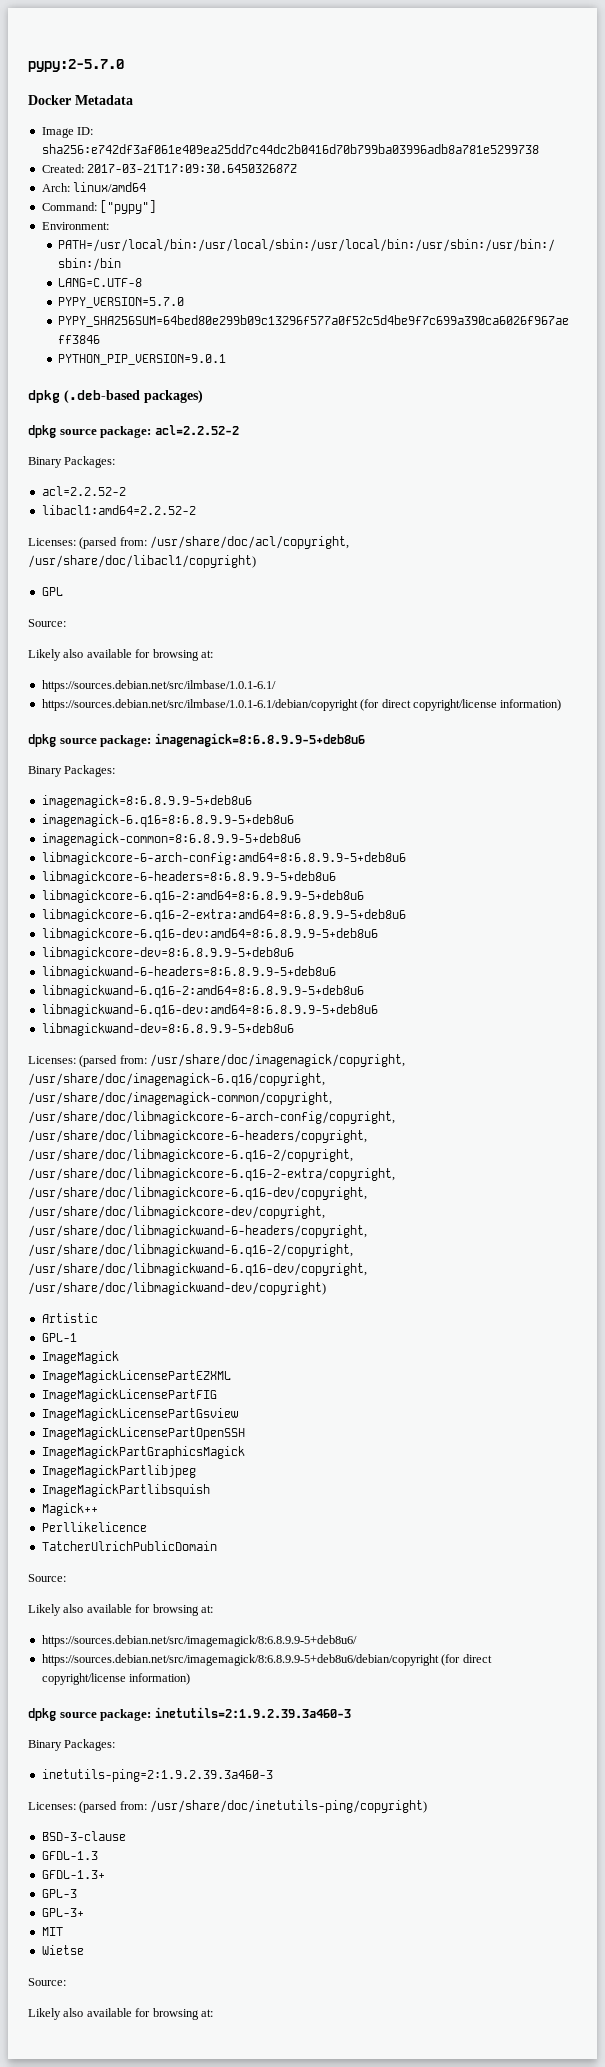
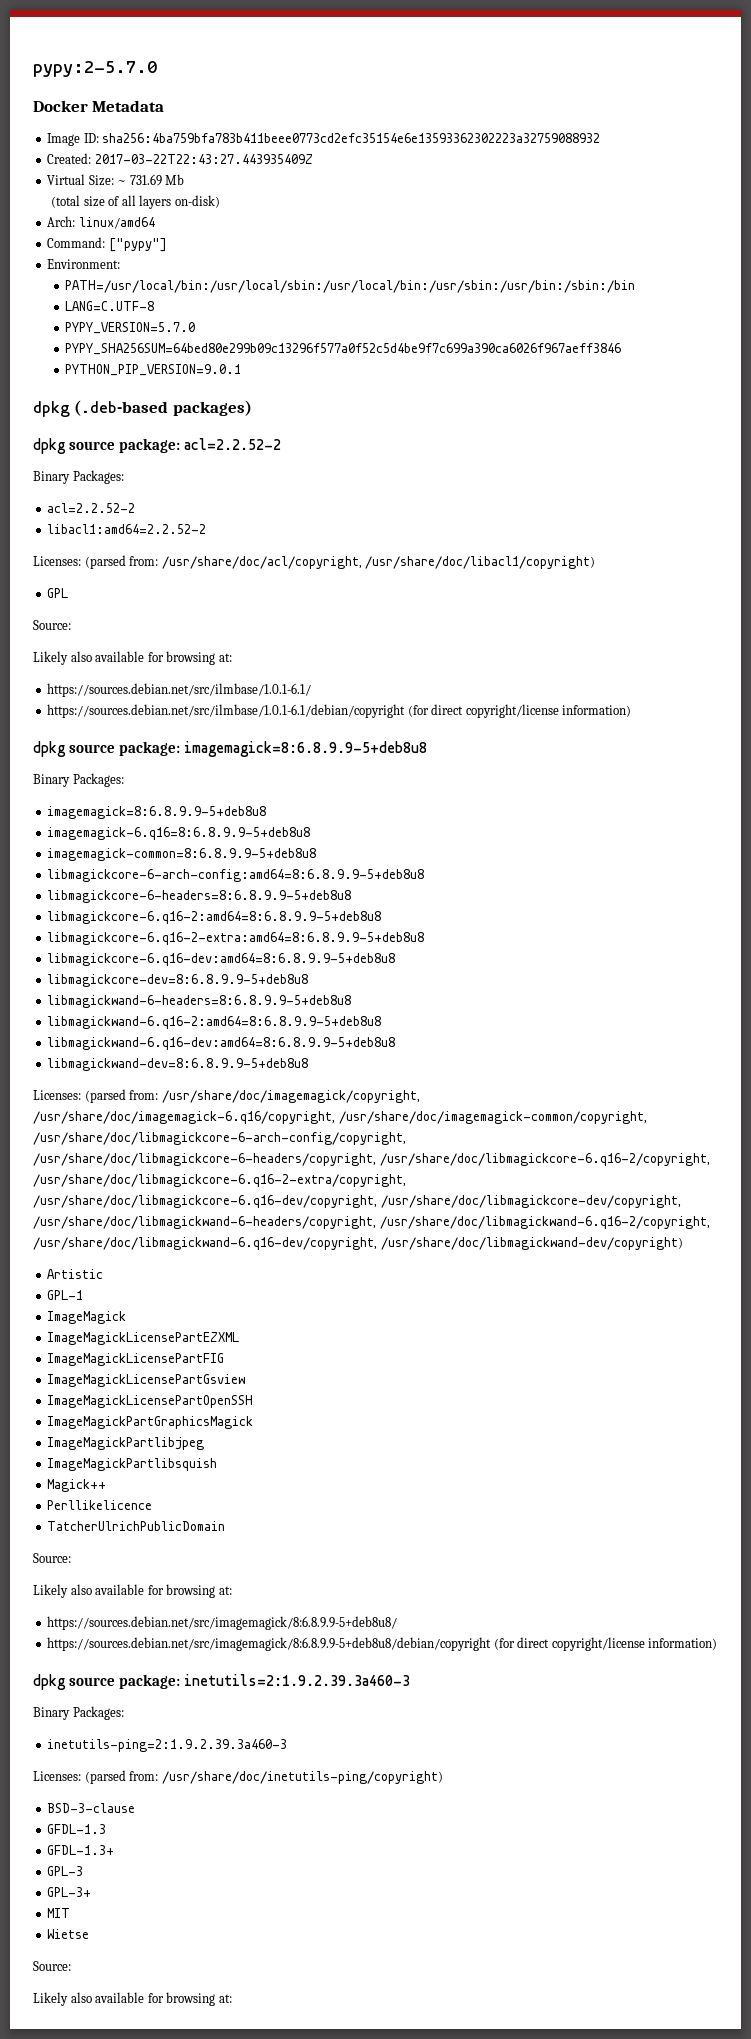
[41,144,539,154] sha256:e742df3af061e409ea25dd7c44dc2b0416d70b799ba03996adb8a781e5299738 -> [102,133,601,143] sha256:4ba759bfa783b411beee0773cd2efc35154e6e13593362302223a32759088932
[87,164,298,173] 2017-03-21T17:09:30.645032687Z -> [94,154,313,164] [47,174,185,186] [51,195,220,209] 2017-03-22T22:43:27.443935409Z // Virtual Size: ~ 731.69 Mb // (total size of all layers on-disk)
[154,733,365,747] [28,765,116,777] [41,795,252,808] [41,814,294,827] [41,833,301,846] [41,852,406,865] [41,871,336,884] [41,890,364,903] [41,909,406,922] [41,928,378,941] [41,947,294,960] [41,966,336,979] [41,985,364,998] [41,1004,378,1017] [41,1023,294,1036] imagemagick=8:6.8.9.9-5+deb8u6 // Binary Packages: // imagemagick=8:6.8.9.9-5+deb8u6 // imagemagick-6.q16=8:6.8.9.9-5+deb8u6 // imagemagick-common=8:6.8.9.9-5+deb8u6 // libmagickcore-6-arch-config:amd64=8:6.8.9.9-5+deb8u6 // libmagickcore-6-headers=8:6.8.9.9-5+deb8u6 // libmagickcore-6.q16-2:amd64=8:6.8.9.9-5+deb8u6 // libmagickcore-6.q16-2-extra:amd64=8:6.8.9.9-5+deb8u6 // libmagickcore-6.q16-dev:amd64=8:6.8.9.9-5+deb8u6 // libmagickcore-dev=8:6.8.9.9-5+deb8u6 // libmagickwand-6-headers=8:6.8.9.9-5+deb8u6 // libmagickwand-6.q16-2:amd64=8:6.8.9.9-5+deb8u6 // libmagickwand-6.q16-dev:amd64=8:6.8.9.9-5+deb8u6 // libmagickwand-dev=8:6.8.9.9-5+deb8u6 -> [183,741,427,757] [33,773,124,787] [47,806,267,819] [47,827,311,840] [47,848,317,861] [47,869,425,882] [47,890,352,903] [47,911,382,924] [47,932,425,945] [47,953,396,966] [47,974,309,987] [47,995,352,1008] [47,1016,382,1029] [47,1037,396,1050] [47,1058,309,1071] imagemagick=8:6.8.9.9-5+deb8u8 // Binary Packages: // imagemagick=8:6.8.9.9-5+deb8u8 // imagemagick-6.q16=8:6.8.9.9-5+deb8u8 // imagemagick-common=8:6.8.9.9-5+deb8u8 // libmagickcore-6-arch-config:amd64=8:6.8.9.9-5+deb8u8 // libmagickcore-6-headers=8:6.8.9.9-5+deb8u8 // libmagickcore-6.q16-2:amd64=8:6.8.9.9-5+deb8u8 // libmagickcore-6.q16-2-extra:amd64=8:6.8.9.9-5+deb8u8 // libmagickcore-6.q16-dev:amd64=8:6.8.9.9-5+deb8u8 // libmagickcore-dev=8:6.8.9.9-5+deb8u8 // libmagickwand-6-headers=8:6.8.9.9-5+deb8u8 // libmagickwand-6.q16-2:amd64=8:6.8.9.9-5+deb8u8 // libmagickwand-6.q16-dev:amd64=8:6.8.9.9-5+deb8u8 // libmagickwand-dev=8:6.8.9.9-5+deb8u8
[41,1635,357,1647] [41,1654,439,1666] https://sources.debian.net/src/imagemagick/8:6.8.9.9-5+deb8u6/ // https://sources.debian.net/src/imagemagick/8:6.8.9.9-5+deb8u6/debian/copyright -> [47,1616,398,1630] [47,1637,492,1651] https://sources.debian.net/src/imagemagick/8:6.8.9.9-5+deb8u8/ // https://sources.debian.net/src/imagemagick/8:6.8.9.9-5+deb8u8/debian/copyright

